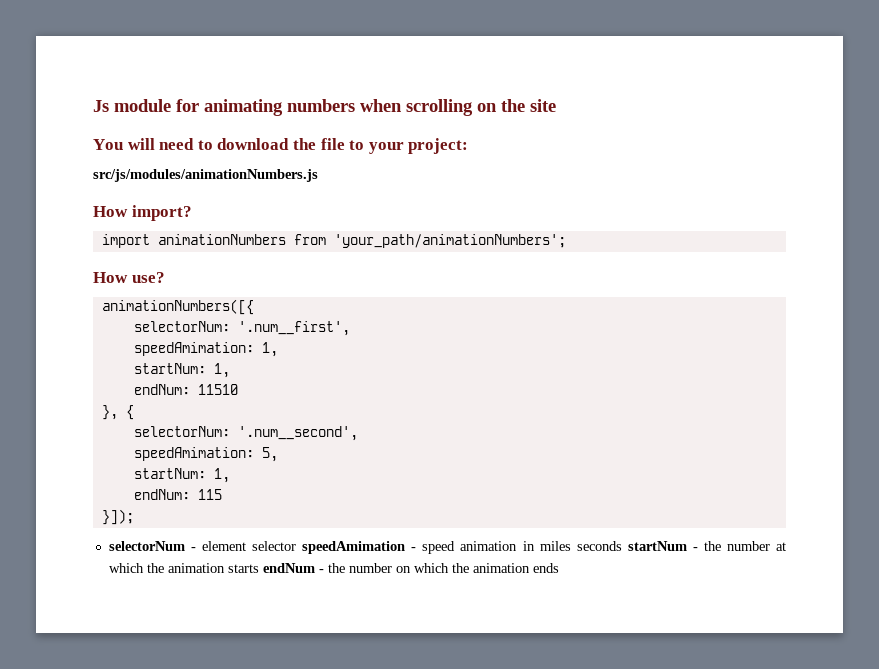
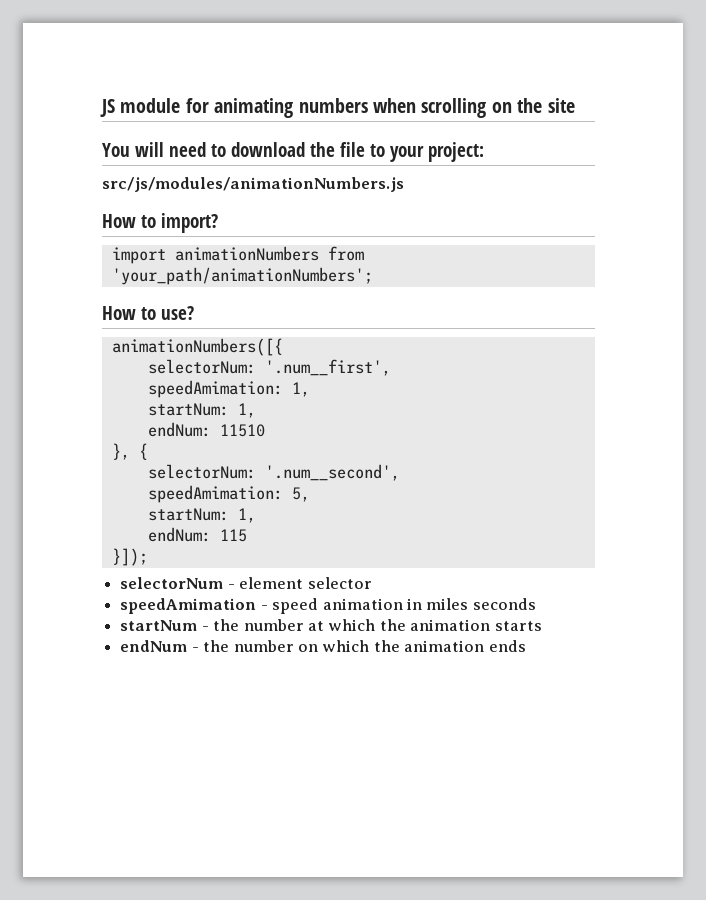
[93,100,109,112] Js -> [100,99,115,117] JS
(128, 211) none -> [141,215,156,228] to
(128, 277) none -> [141,307,156,320] to
(297, 546) none -> (372, 583) //
(622, 546) none -> (536, 604) //
(259, 568) none -> (542, 626) //

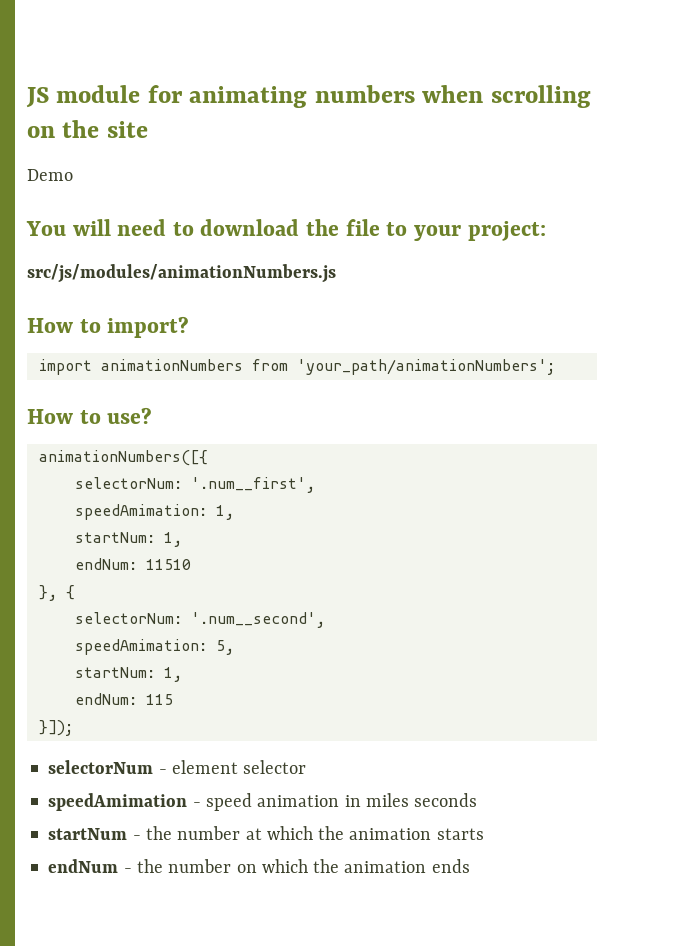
(575, 105) none -> [27,169,73,181] // Demo

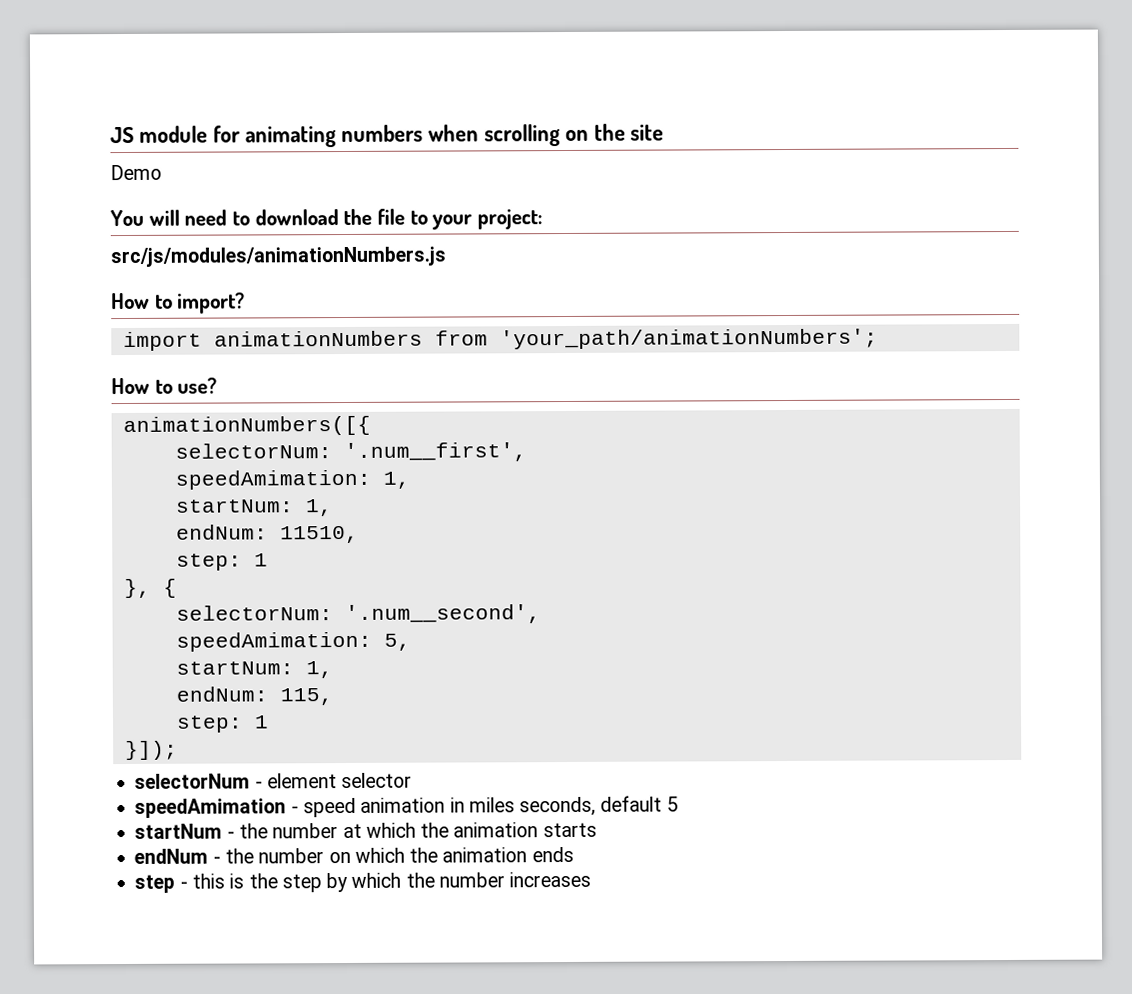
[145,559,191,570] 11510 -> [279,525,359,544] [175,553,268,571] 11510, // step: 1
[145,694,173,705] 115 -> [279,688,333,706] [175,715,269,733] 115, // step: 1
[414,793,478,807] seconds -> [519,795,679,817] seconds, default 5
(470, 866) none -> [134,871,592,893] // step - this is the step by which the number increases

